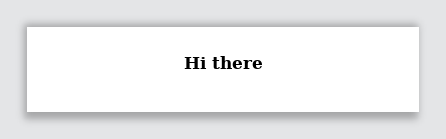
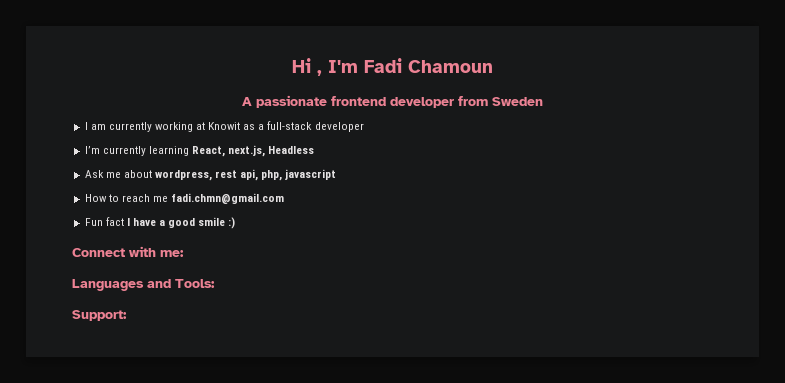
[211,56,263,69] there -> [317,58,493,76] [242,95,543,108] [84,121,364,132] [84,145,315,157] [84,169,337,181] [84,193,285,204] [84,217,236,229] [72,246,184,257] [72,279,215,291] [72,310,127,321] , I'm Fadi Chamoun // A passionate frontend developer from Sweden // I am currently working at Knowit as a full-stack developer // I’m currently learning React, next.js, Headless // Ask me about wordpress, rest api, php, javascript // How to reach me fadi.chmn@gmail.com // Fun fact I have a good smile :) // Connect with me: // Languages and Tools: // Support:

